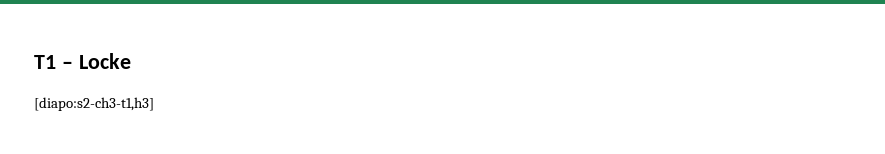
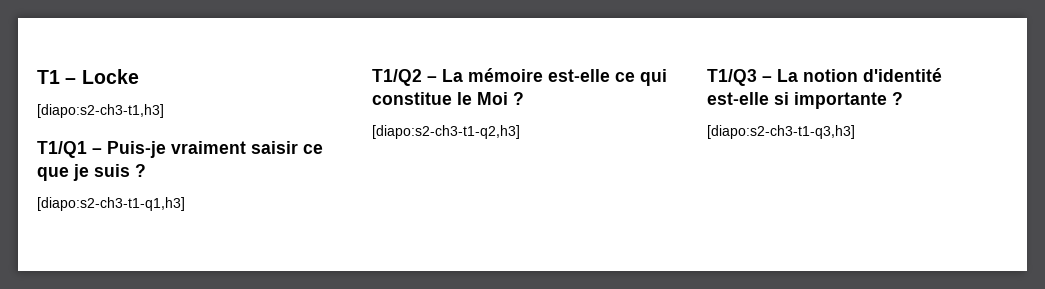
(154, 104) none -> [37,141,323,158] [37,164,146,181] [37,197,185,211] [372,68,667,86] [372,92,524,105] [372,125,520,139] [707,68,942,86] [707,92,903,109] [707,125,855,139] // T1/Q1 – Puis-je vraiment saisir ce que je suis ? // [diapo:s2-ch3-t1-q1,h3] // T1/Q2 – La mémoire est-elle ce qui constitue le Moi ? // [diapo:s2-ch3-t1-q2,h3] // T1/Q3 – La notion d'identité est-elle si importante ? // [diapo:s2-ch3-t1-q3,h3]

